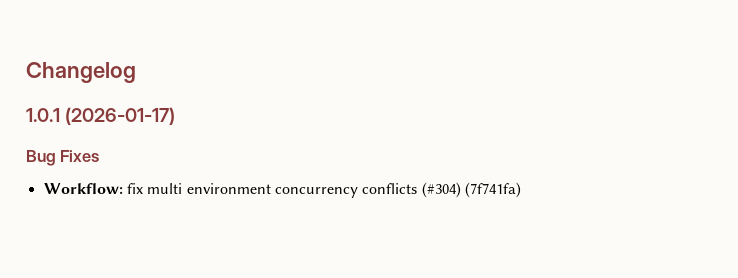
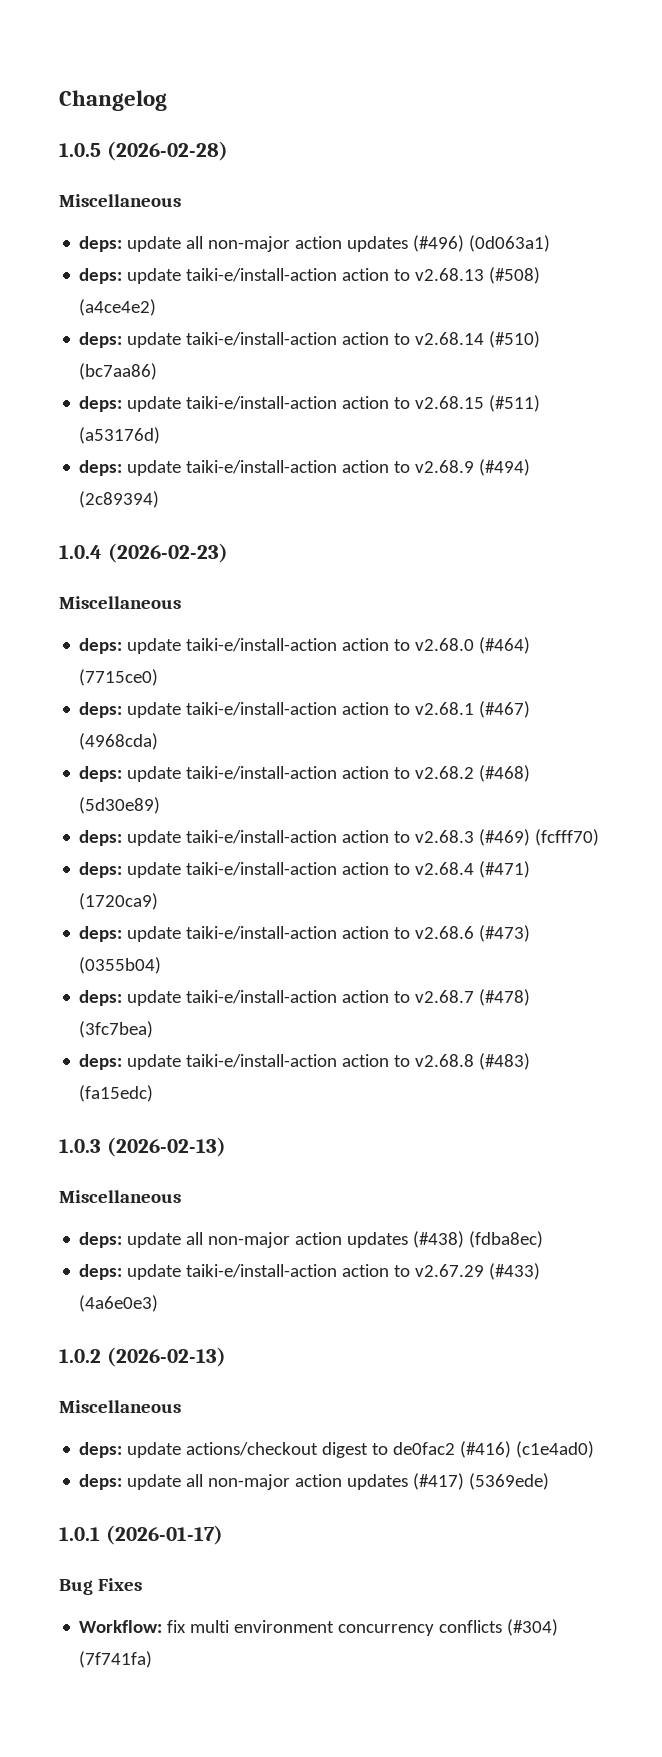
(136, 72) none -> [59,141,228,161] [59,194,181,207] [79,235,551,252] [79,267,541,284] [79,299,157,316] [79,331,541,348] [79,363,158,380] [79,395,541,412] [79,427,161,444] [79,459,531,476] [79,491,160,508] [59,543,228,563] [59,596,181,609] [79,637,531,654] [79,669,159,686] [79,701,531,718] [79,733,159,750] [79,765,531,782] [79,797,161,814] [79,829,600,846] [79,861,531,878] [79,893,159,910] [79,925,531,942] [79,957,162,974] [79,989,531,1006] [79,1021,154,1038] [79,1053,531,1070] [79,1085,154,1102] [59,1137,226,1157] [59,1190,181,1203] [79,1231,544,1248] [79,1263,541,1280] [79,1295,159,1312] [59,1347,226,1367] [59,1400,181,1413] [79,1441,595,1458] [79,1473,550,1490] // 1.0.5 (2026-02-28) // Miscellaneous // deps: update all non-major action updates (#496) (0d063a1) // deps: update taiki-e/install-action action to v2.68.13 (#508) (a4ce4e2) // deps: update taiki-e/install-action action to v2.68.14 (#510) (bc7aa86) // deps: update taiki-e/install-action action to v2.68.15 (#511) (a53176d) // deps: update taiki-e/install-action action to v2.68.9 (#494) (2c89394) // 1.0.4 (2026-02-23) // Miscellaneous // deps: update taiki-e/install-action action to v2.68.0 (#464) (7715ce0) // deps: update taiki-e/install-action action to v2.68.1 (#467) (4968cda) // deps: update taiki-e/install-action action to v2.68.2 (#468) (5d30e89) // deps: update taiki-e/install-action action to v2.68.3 (#469) (fcfff70) // deps: update taiki-e/install-action action to v2.68.4 (#471) (1720ca9) // deps: update taiki-e/install-action action to v2.68.6 (#473) (0355b04) // deps: update taiki-e/install-action action to v2.68.7 (#478) (3fc7bea) // deps: update taiki-e/install-action action to v2.68.8 (#483) (fa15edc) // 1.0.3 (2026-02-13) // Miscellaneous // deps: update all non-major action updates (#438) (fdba8ec) // deps: update taiki-e/install-action action to v2.67.29 (#433) (4a6e0e3) // 1.0.2 (2026-02-13) // Miscellaneous // deps: update actions/checkout digest to de0fac2 (#416) (c1e4ad0) // deps: update all non-major action updates (#417) (5369ede)

